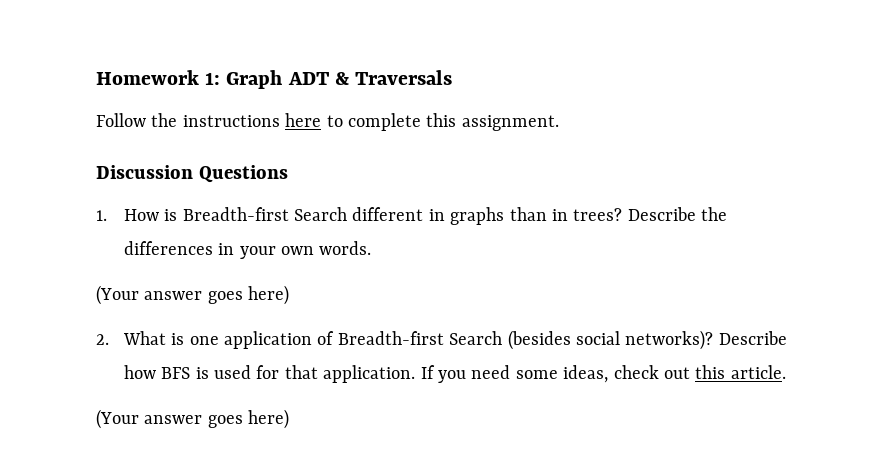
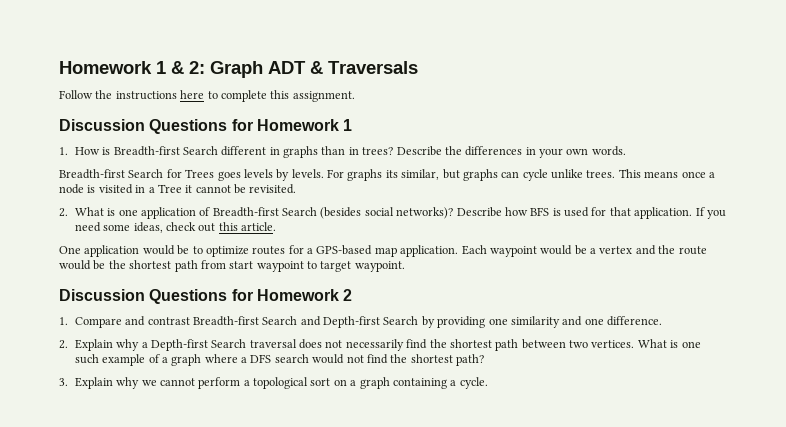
[96,70,221,85] Homework 1: -> [59,61,205,74] Homework 1 & 2:
(288, 174) none -> [231,119,353,131] for Homework 1
[96,285,290,305] (Your answer goes here) -> [59,169,715,181] [59,184,297,194] Breadth-first Search for Trees goes levels by levels. For graphs its similar, but graphs can cycle unlike trees. This means once a node is visited in a Tree it cannot be revisited.
[96,409,290,429] (Your answer goes here) -> [59,245,707,257] [59,260,405,272] [59,289,353,304] [59,316,663,328] [59,339,701,351] [74,354,485,366] [59,377,488,389] One application would be to optimize routes for a GPS-based map application. Each waypoint would be a vertex and the route would be the shortest path from start waypoint to target waypoint. // Discussion Questions for Homework 2 // 1. Compare and contrast Breadth-first Search and Depth-first Search by providing one similarity and one difference. // 2. Explain why a Depth-first Search traversal does not necessarily find the shortest path between two vertices. What is one such example of a graph where a DFS search would not find the shortest path? // 3. Explain why we cannot perform a topological sort on a graph containing a cycle.

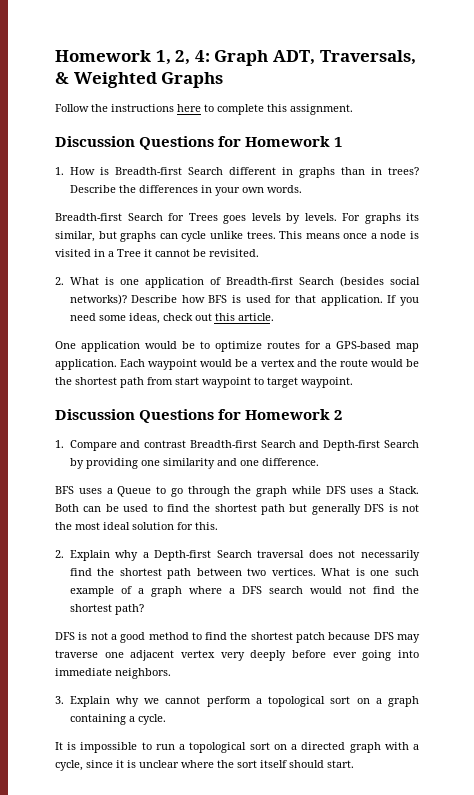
[59,61,418,78] Homework 1 & 2: Graph ADT & Traversals -> [55,50,416,66] [55,72,224,88] Homework 1, 2, 4: Graph ADT, Traversals, & Weighted Graphs
(663, 321) none -> [55,486,419,497] [55,504,419,515] [55,522,218,530] // BFS uses a Queue to go through the graph while DFS uses a Stack. Both can be used to find the shortest path but generally DFS is not the most ideal solution for this.
(485, 360) none -> [55,632,421,643] [55,650,420,661] [55,668,171,679] // DFS is not a good method to find the shortest patch because DFS may traverse one adjacent vertex very deeply before ever going into immediate neighbors.
(488, 383) none -> [55,742,419,753] [55,760,354,771] // It is impossible to run a topological sort on a directed graph with a cycle, since it is unclear where the sort itself should start.

